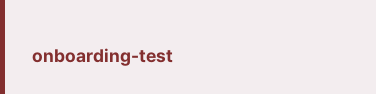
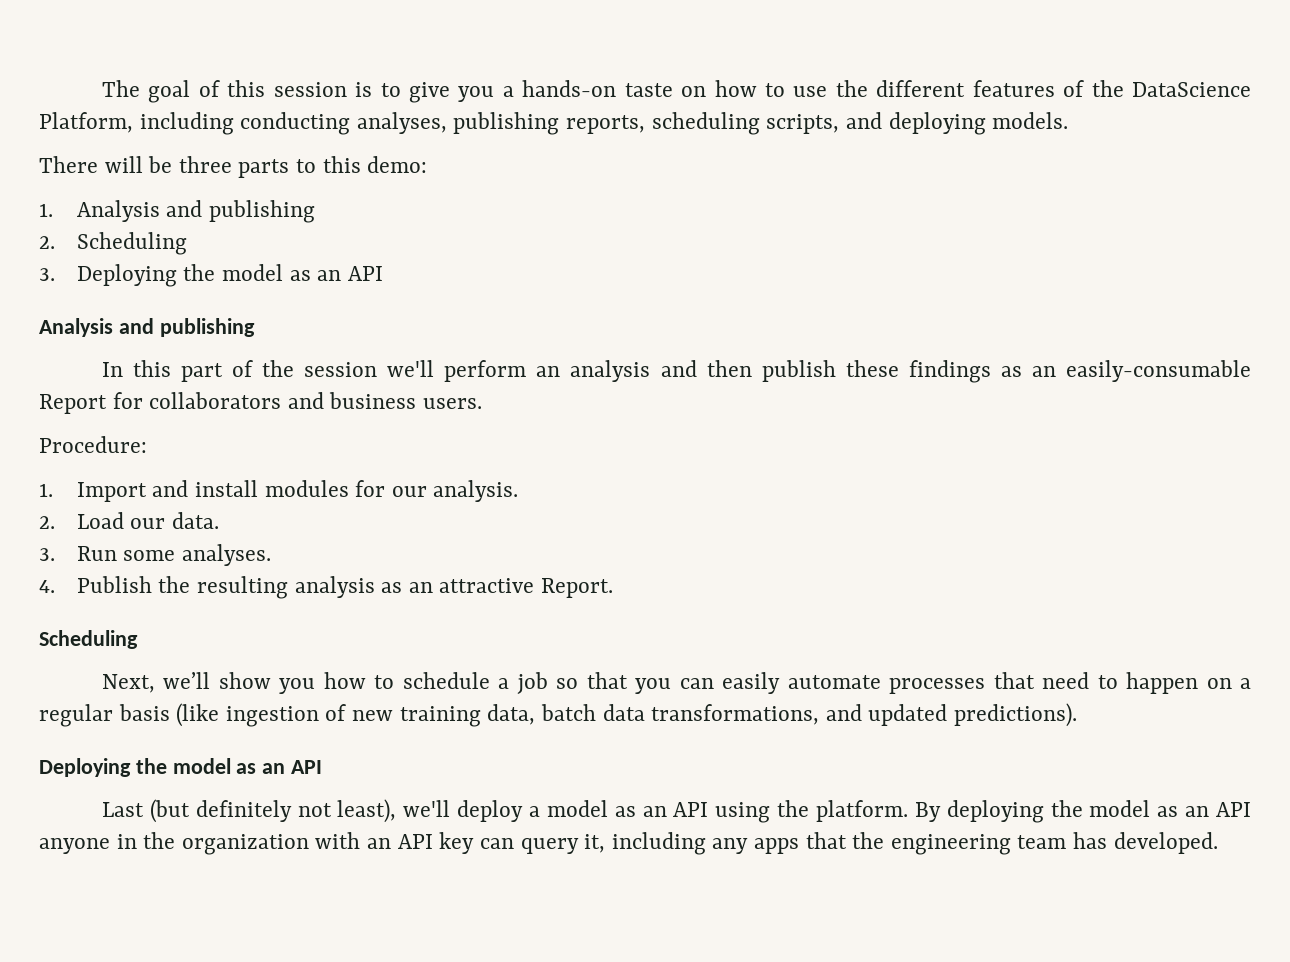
[32,48,173,66] onboarding-test -> [101,80,1251,103] [39,112,1069,135] [39,156,428,178] [39,200,315,223] [39,232,187,255] [39,264,383,287] [39,318,255,337] [101,360,1251,383] [39,392,483,414] [39,436,147,453] [39,480,519,502] [39,512,219,529] [39,544,271,566] [39,576,614,599] [39,630,138,649] [101,672,1251,694] [39,703,1077,727] [39,758,323,777] [101,799,1251,823] [39,832,1218,855] The goal of this session is to give you a hands-on taste on how to use the different features of the DataScience Platform, including conducting analyses, publishing reports, scheduling scripts, and deploying models. // There will be three parts to this demo: // 1. Analysis and publishing // 2. Scheduling // 3. Deploying the model as an API // Analysis and publishing // In this part of the session we'll perform an analysis and then publish these findings as an easily-consumable Report for collaborators and business users. // Procedure: // 1. Import and install modules for our analysis. // 2. Load our data. // 3. Run some analyses. // 4. Publish the resulting analysis as an attractive Report. // Scheduling // Next, we’ll show you how to schedule a job so that you can easily automate processes that need to happen on a regular basis (like ingestion of new training data, batch data transformations, and updated predictions). // Deploying the model as an API // Last (but definitely not least), we'll deploy a model as an API using the platform. By deploying the model as an API anyone in the organization with an API key can query it, including any apps that the engineering team has developed.

